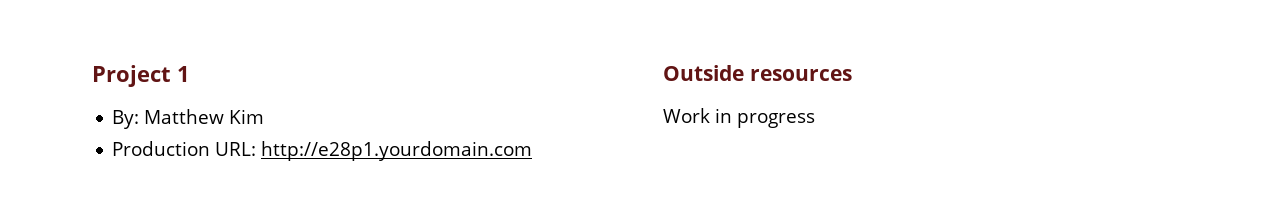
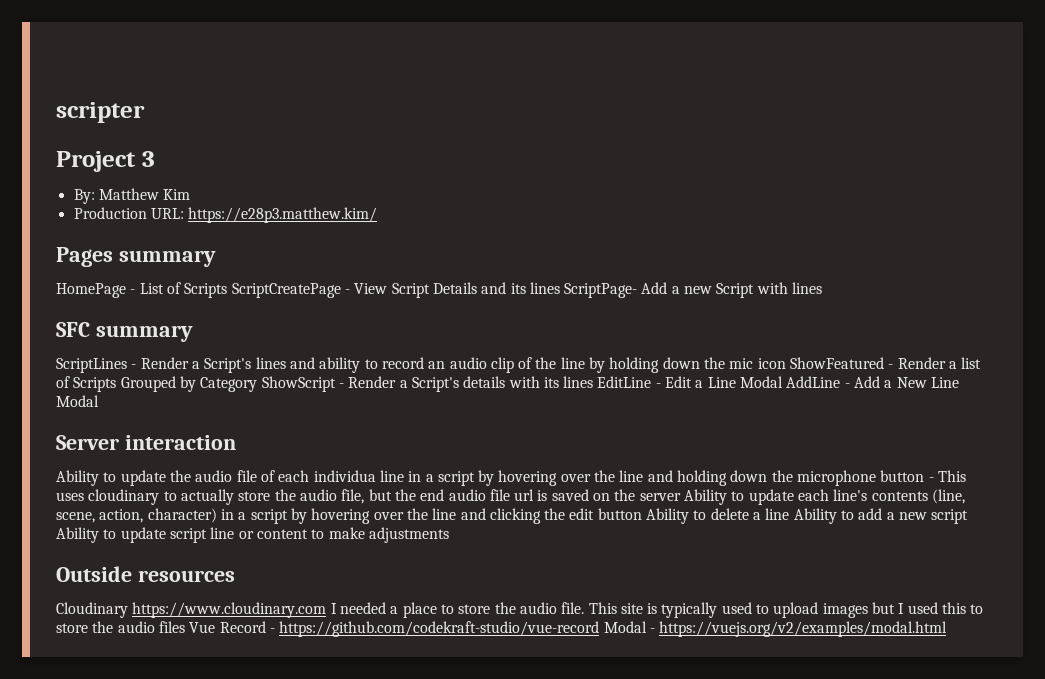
[92,65,190,87] Project 1 -> [56,102,145,123] [56,151,155,172] scripter // Project 3
[261,141,533,161] [663,65,852,81] [663,108,815,128] http://e28p1.yourdomain.com // Outside resources // Work in progress -> [188,207,378,223] [56,247,216,267] [56,282,823,298] [56,322,193,342] [56,357,982,373] [56,376,960,392] [56,395,99,407] [56,435,236,450] [56,470,967,486] [56,489,966,505] [56,508,969,524] [56,527,449,543] [56,566,235,582] [56,602,984,618] [56,621,948,637] https://e28p3.matthew.kim/ // Pages summary // HomePage - List of Scripts ScriptCreatePage - View Script Details and its lines ScriptPage- Add a new Script with lines // SFC summary // ScriptLines - Render a Script's lines and ability to record an audio clip of the line by holding down the mic icon ShowFeatured - Render a list of Scripts Grouped by Category ShowScript - Render a Script's details with its lines EditLine - Edit a Line Modal AddLine - Add a New Line Modal // Server interaction // Ability to update the audio file of each individua line in a script by hovering over the line and holding down the microphone button - This uses cloudinary to actually store the audio file, but the end audio file url is saved on the server Ability to update each line's contents (line, scene, action, character) in a script by hovering over the line and clicking the edit button Ability to delete a line Ability to add a new script Ability to update script line or content to make adjustments // Outside resources // Cloudinary https://www.cloudinary.com I needed a place to store the audio file. This site is typically used to upload images but I used this to store the audio files Vue Record - https://github.com/codekraft-studio/vue-record Modal - https://vuejs.org/v2/examples/modal.html

